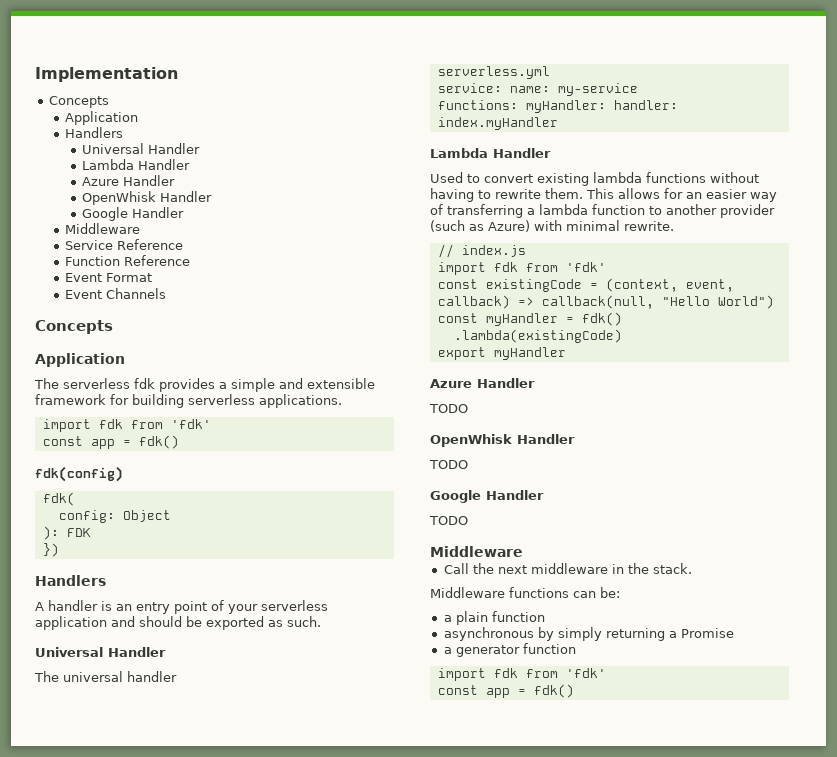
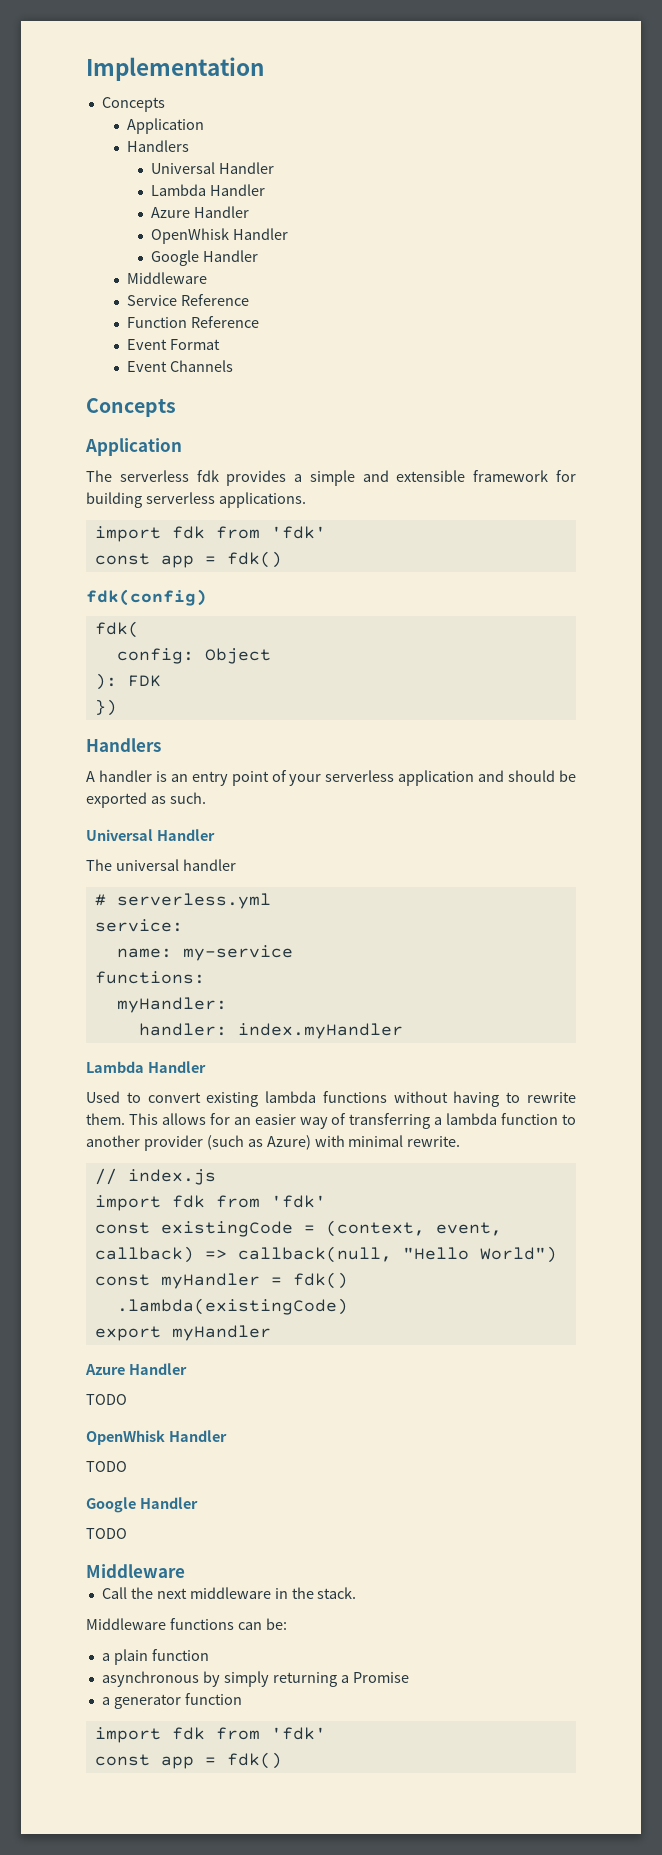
(177, 676) none -> [94,894,106,906] #
(502, 88) none -> (183, 925) //
(518, 105) none -> (205, 977) //
(606, 106) none -> (227, 1005) //

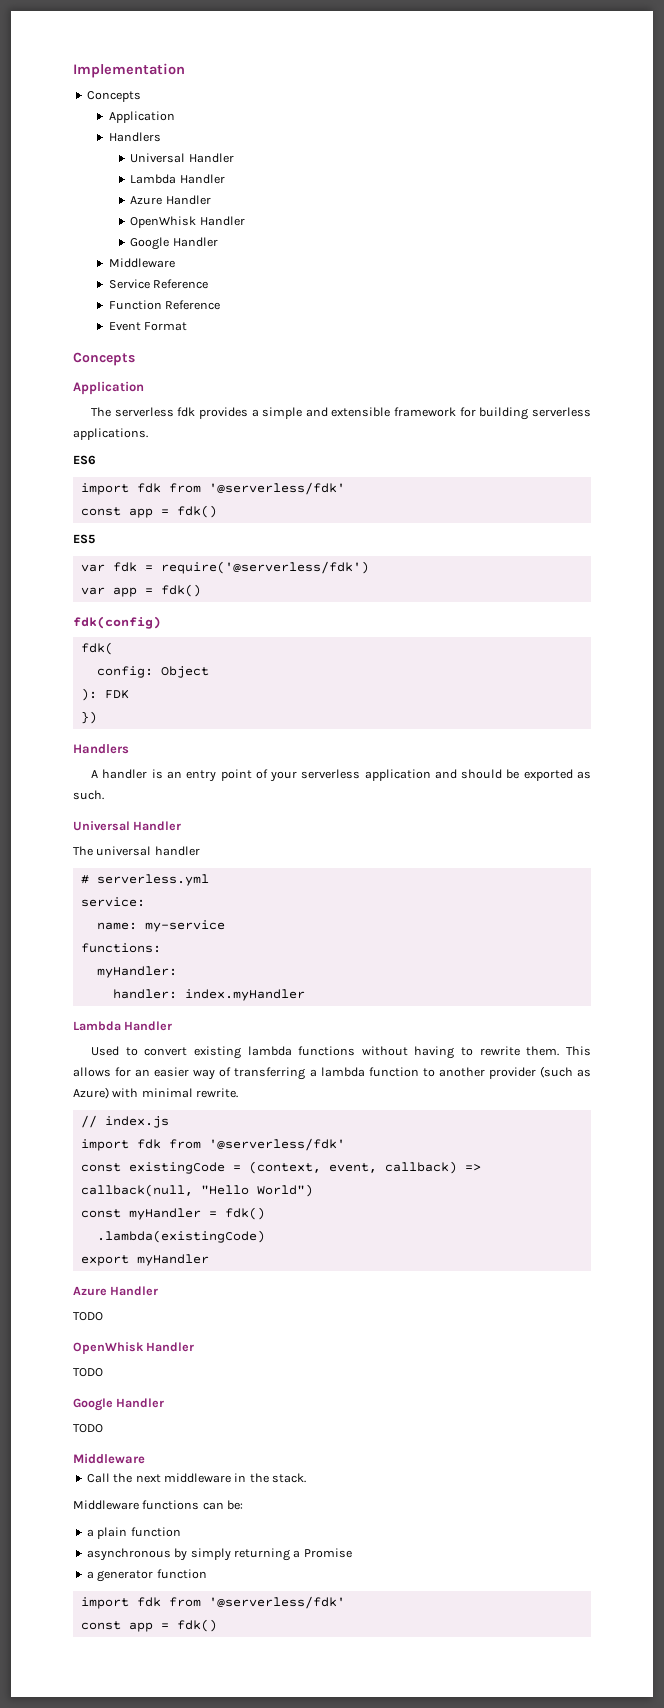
[126,360,233,372] // Event Channels -> (187, 326) none
[94,526,326,542] [94,551,282,568] // import fdk from 'fdk' // const app = fdk() -> [73,455,96,465] [80,482,345,495] [80,505,217,518] [73,534,95,544] [80,561,369,574] [80,584,201,597] // ES6 // import fdk from '@serverless/fdk' // const app = fdk() // ES5 // var fdk = require('@serverless/fdk') // var app = fdk()
[270,1195,326,1208] 'fdk' -> [208,1138,345,1151] '@serverless/fdk'
[270,1727,326,1740] 'fdk' -> [208,1596,345,1609] '@serverless/fdk'

